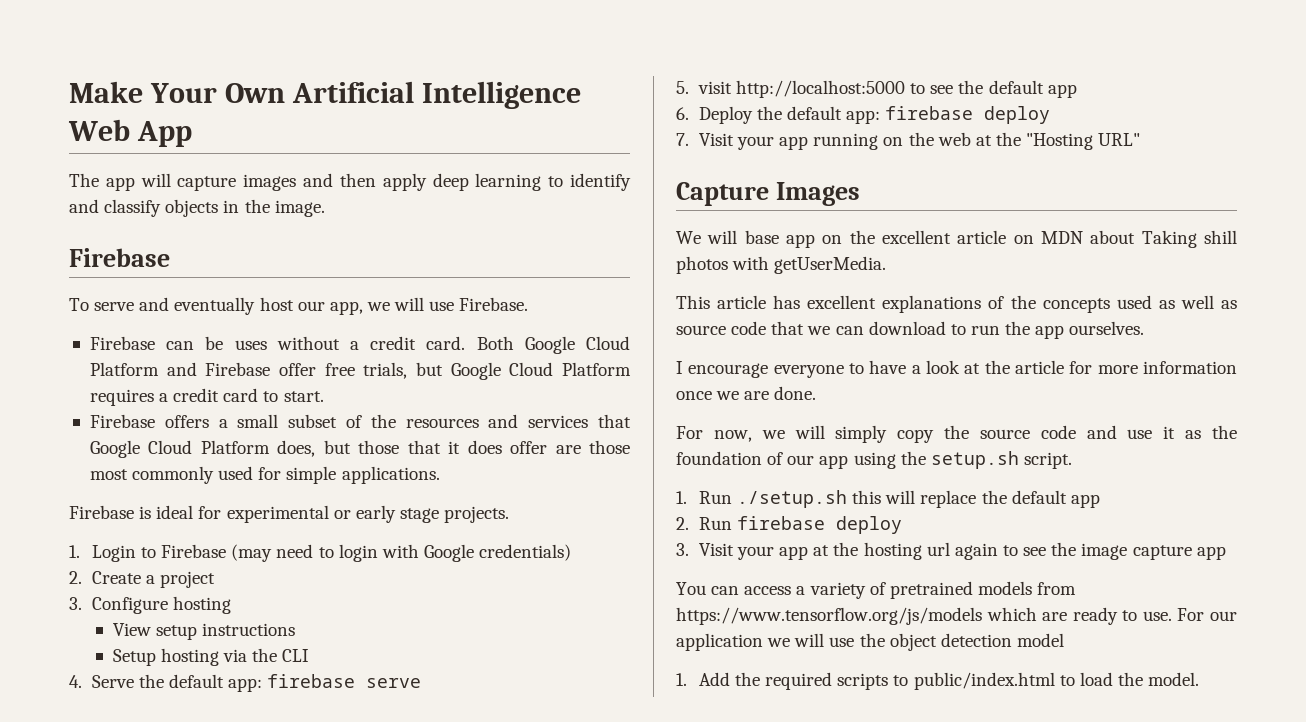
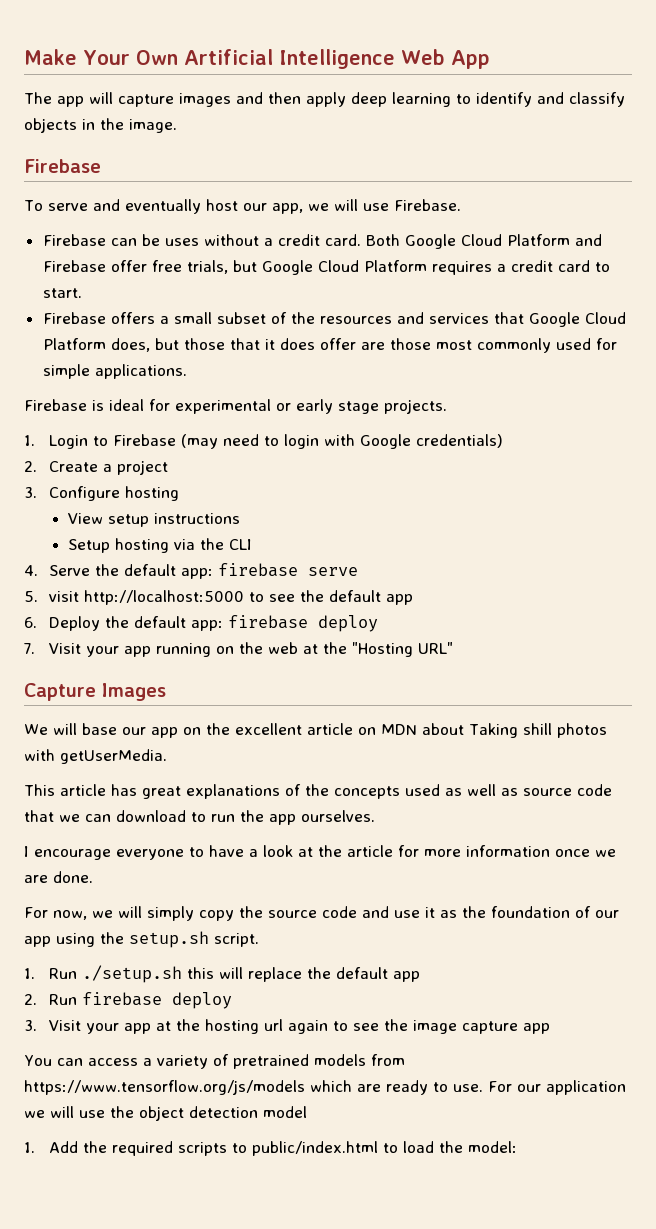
(779, 237) none -> [122,727,146,735] our
[807,295,877,309] excellent -> [142,786,181,799] great
[1148,672,1200,686] model. -> [468,1141,518,1153] model:

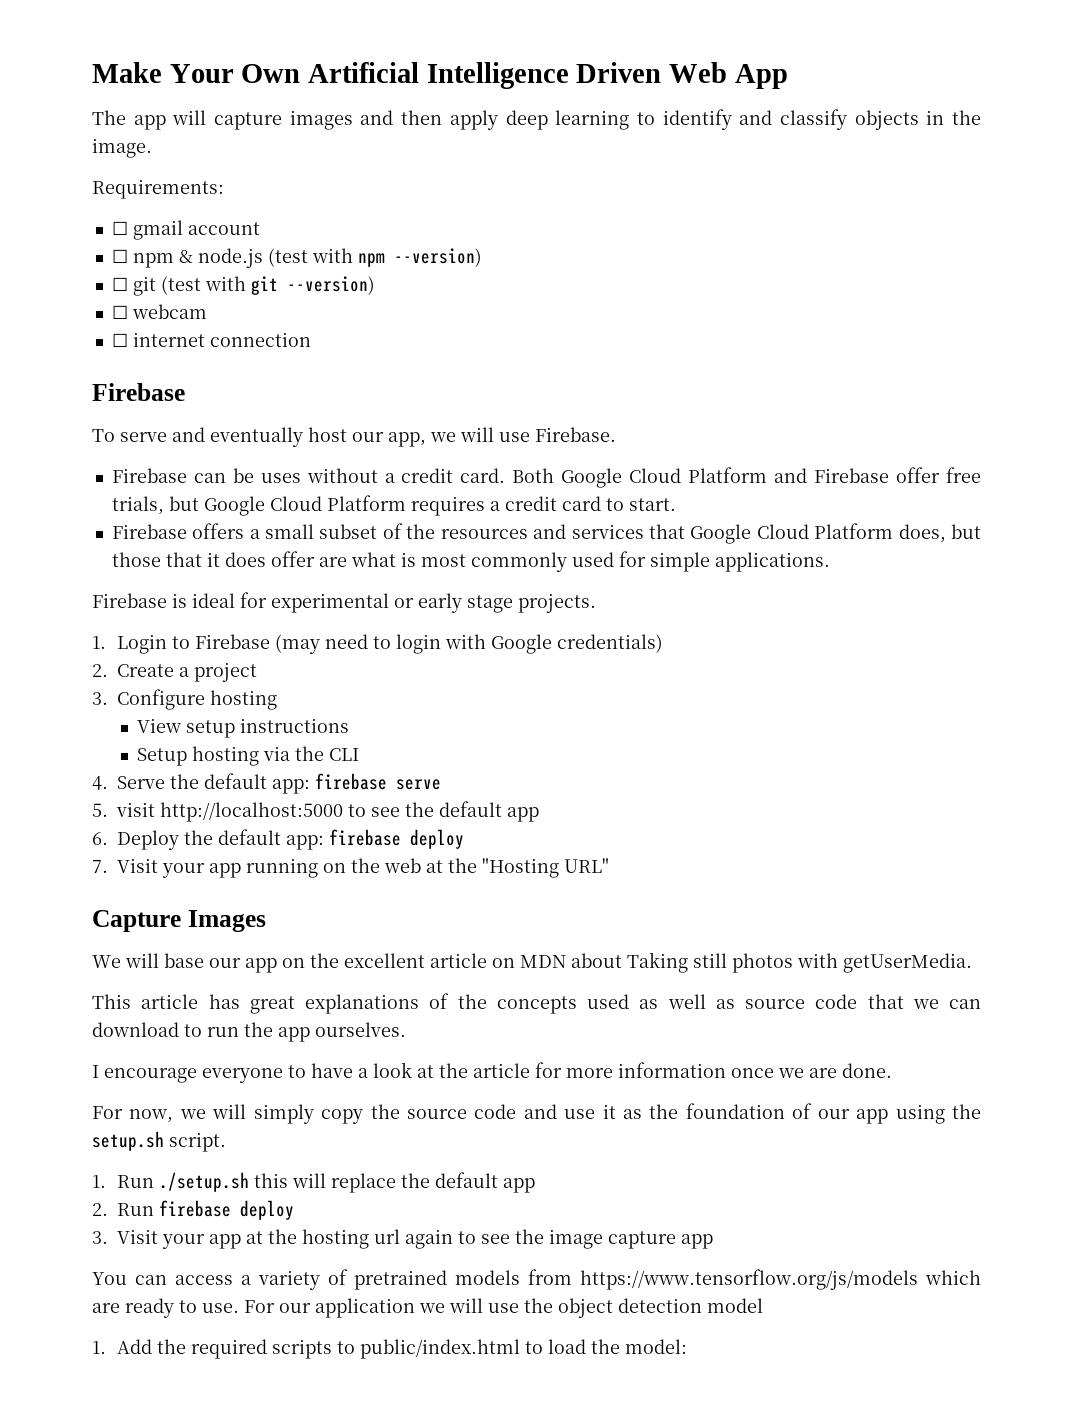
(395, 59) none -> [576,62,662,83] Driven
(177, 126) none -> [92,179,224,199] [111,220,260,240] [111,248,482,268] [111,276,375,296] [111,304,207,319] [111,332,311,347] // Requirements: // ☐ gmail account // ☐ npm & node.js (test with npm --version) // ☐ git (test with git --version) // ☐ webcam // ☐ internet connection
[389,338,431,350] those -> [350,552,416,567] what is
[522,723,552,735] shill -> [693,953,727,968] still

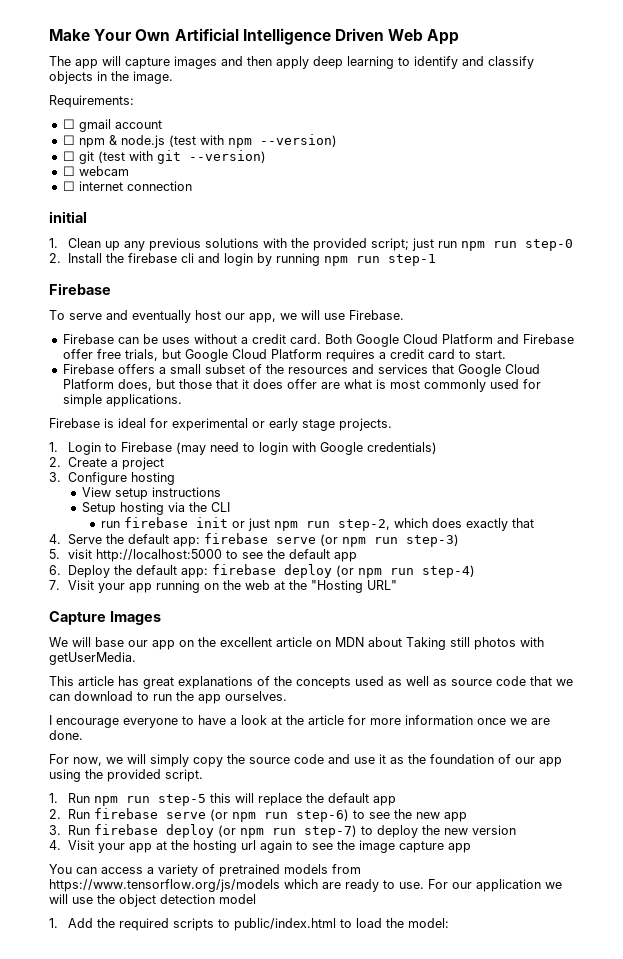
(311, 339) none -> [49,211,87,223] [49,238,574,251] [49,253,437,266] // initial // 1. Clean up any previous solutions with the provided script; just run npm run step-0 // 2. Install the firebase cli and login by running npm run step-1
(360, 754) none -> [101,517,535,531] // run firebase init or just npm run step-2, which does exactly that
(442, 784) none -> [320,534,460,547] (or npm run step-3)
(465, 839) none -> [336,565,476,578] (or npm run step-4)
[92,1131,164,1151] setup.sh -> [107,769,161,782] provided
[159,1172,250,1192] ./setup.sh -> [94,794,207,806] npm run step-5
[240,1200,295,1220] [92,1231,108,1244] deploy // 3. -> [166,809,468,822] [49,824,517,838] [49,840,61,850] serve (or npm run step-6) to see the new app // 3. Run firebase deploy (or npm run step-7) to deploy the new version // 4.

